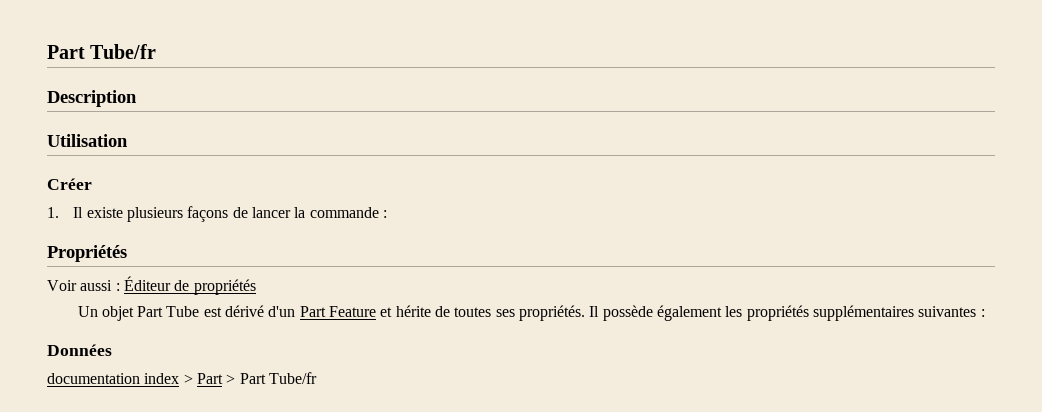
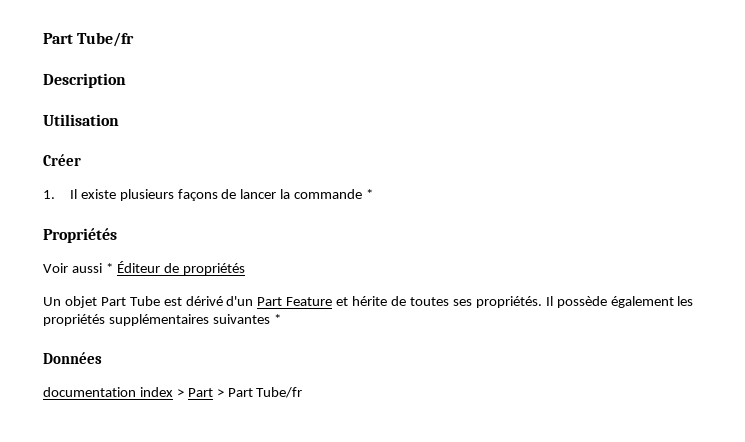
[383,210,388,218] : -> [366,189,374,199] *
[115,283,120,291] : -> [105,263,113,273] *
[980,309,985,317] : -> [273,314,281,324] *

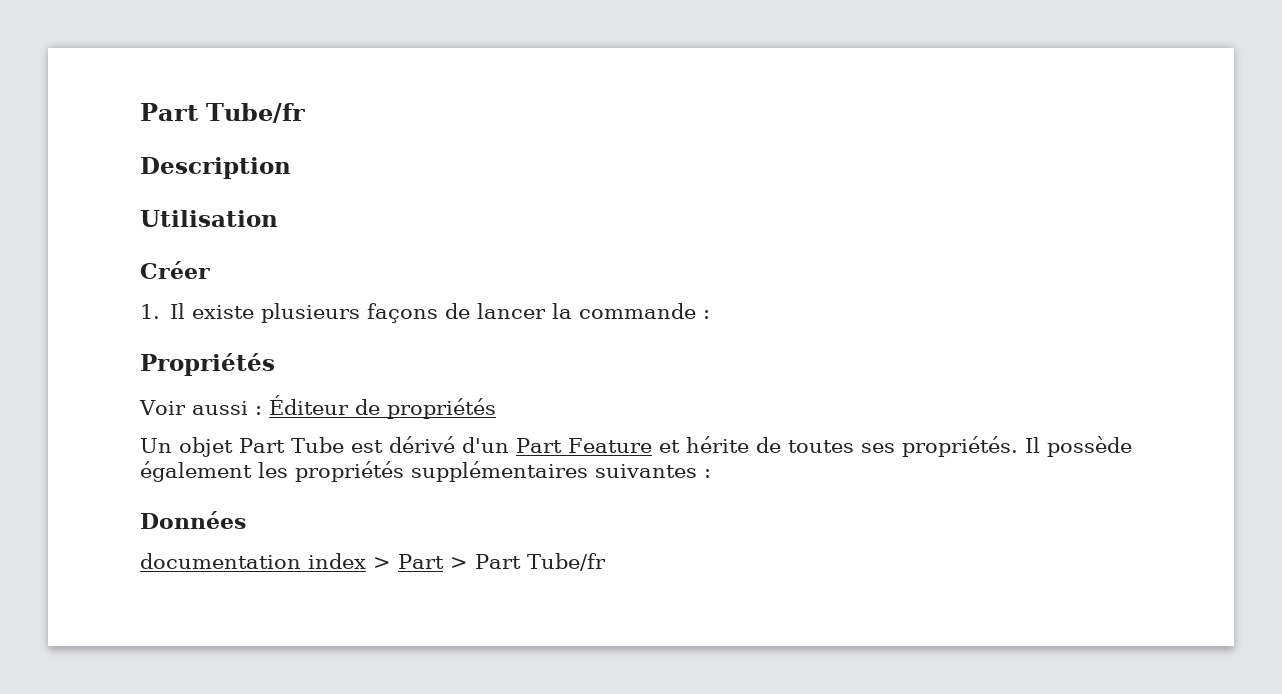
[366,189,374,199] * -> [703,310,711,319] :
[105,263,113,273] * -> [254,406,262,415] :
[273,314,281,324] * -> [704,469,711,478] :

